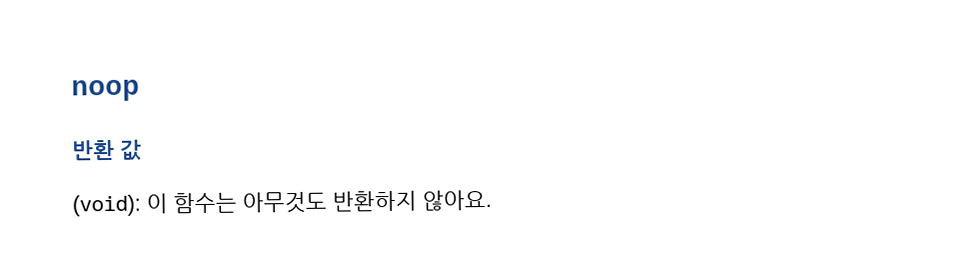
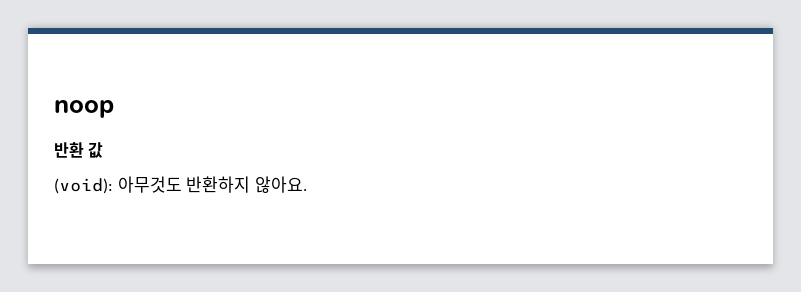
[146,192,237,214] 이 함수는 -> (113, 186) none

